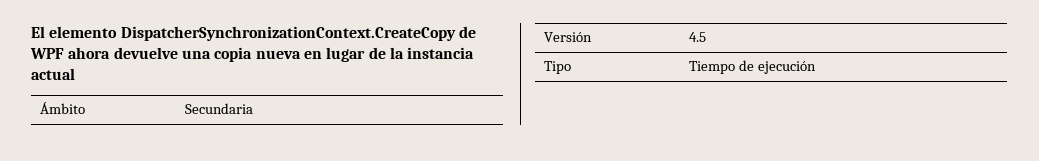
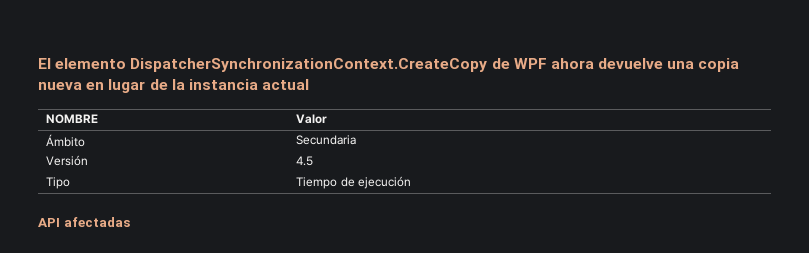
(75, 74) none -> [46,114,99,124] [296,114,328,124] // NOMBRE | Valor
(816, 67) none -> [38,217,130,227] // API afectadas

